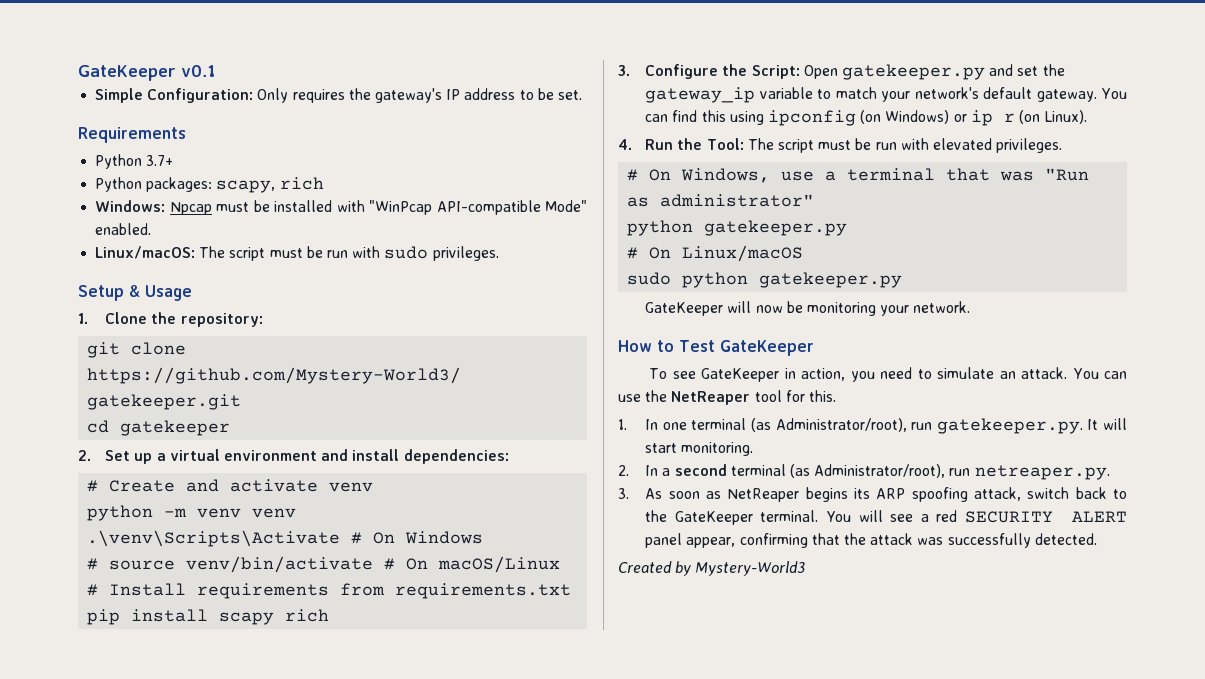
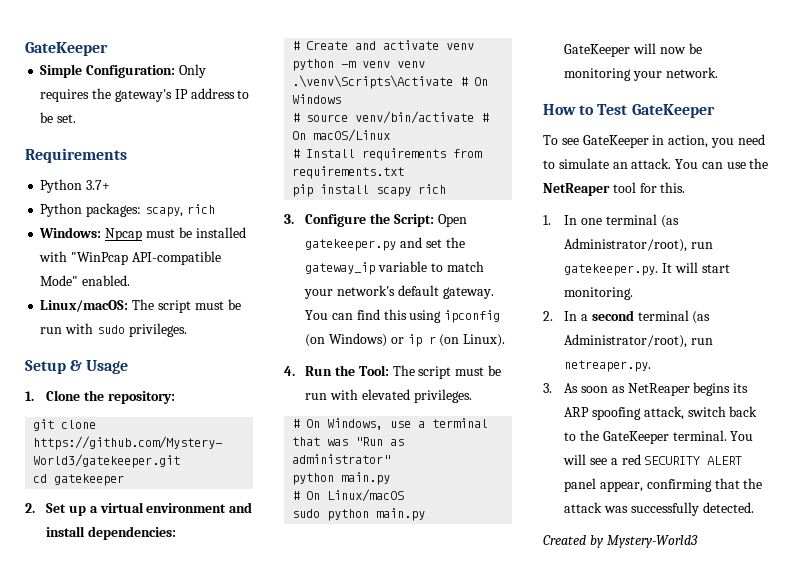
[78,65,216,81] GateKeeper v0.1 -> [25,42,108,56] GateKeeper
[704,220,848,236] gatekeeper.py -> [341,472,391,485] main.py
[759,272,903,288] gatekeeper.py -> [376,508,426,521] main.py

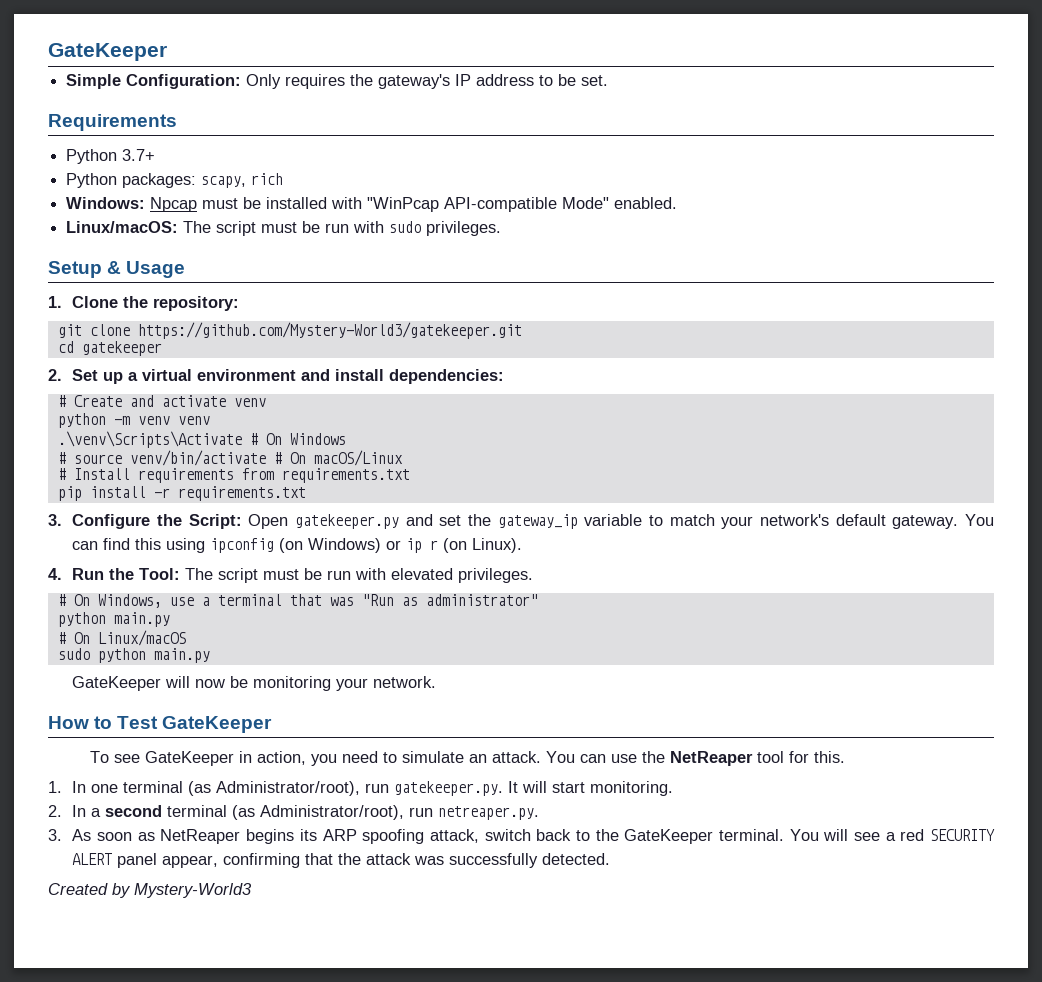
[376,184,447,197] scapy rich -> [153,486,306,501] -r requirements.txt

